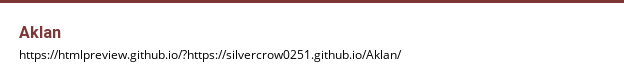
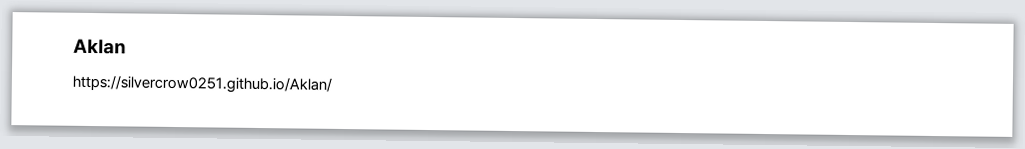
[19,50,402,62] https://htmlpreview.github.io/?https://silvercrow0251.github.io/Aklan/ -> [72,74,332,94] https://silvercrow0251.github.io/Aklan/

